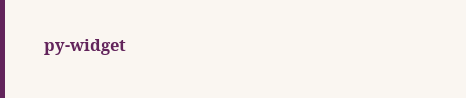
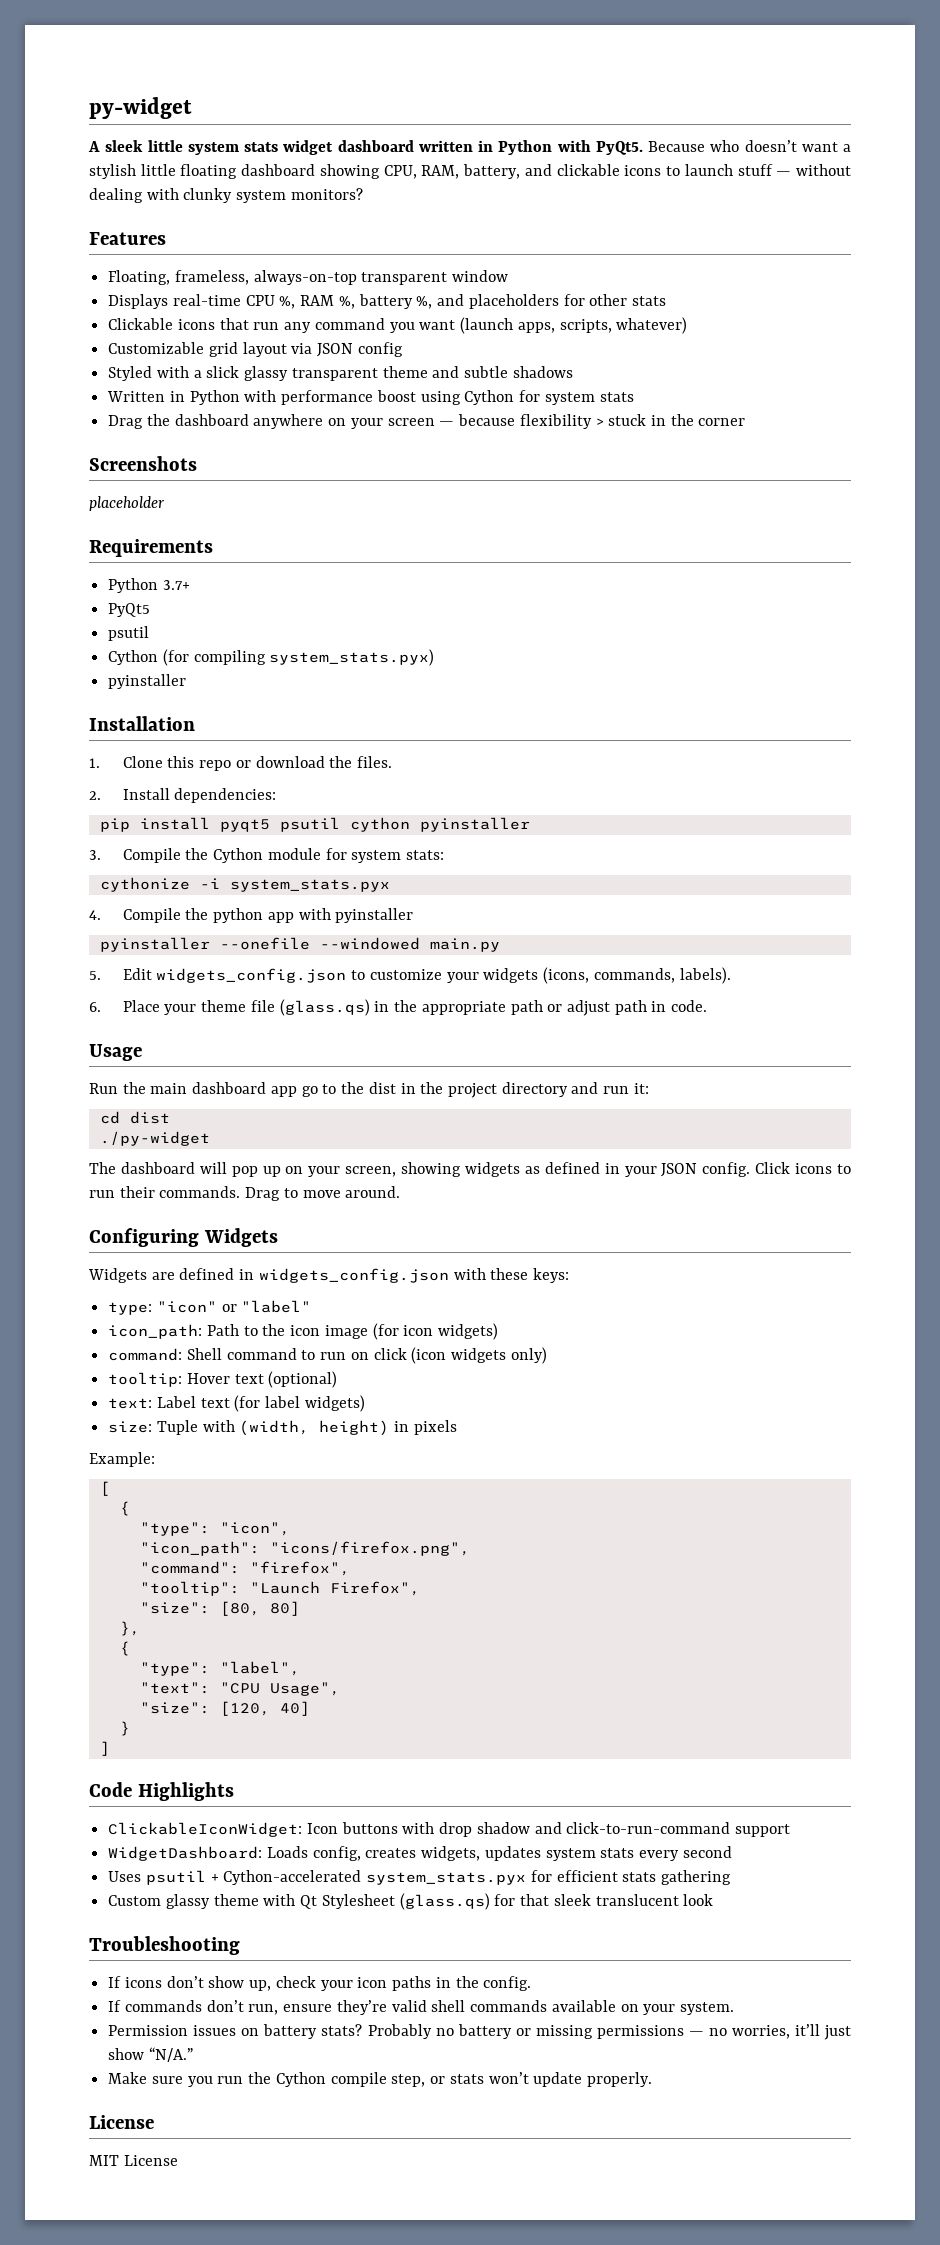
(126, 47) none -> [88,140,851,155] [89,164,852,179] [89,188,363,203] [89,232,166,245] [108,270,509,285] [108,294,666,309] [108,317,688,334] [108,342,403,357] [108,366,573,381] [107,390,634,405] [108,414,746,429] [89,456,197,471] [89,496,165,511] [89,539,213,557] [108,578,190,593] [108,603,151,617] [108,626,150,641] [108,649,435,666] [108,674,187,689] [89,716,195,731] [89,756,393,771] [89,788,277,803] [99,817,530,832] [89,848,445,863] [99,877,390,892] [89,908,414,923] [99,937,500,952] [89,967,731,984] [89,999,708,1016] [89,1044,142,1061] [89,1082,649,1098] [99,1111,170,1124] [99,1131,210,1146] [89,1162,852,1177] [89,1186,401,1201] [89,1228,278,1247] [88,1268,570,1283] [108,1300,312,1315] [108,1323,499,1340] [108,1347,547,1364] [108,1371,338,1388] [108,1395,365,1412] [108,1420,457,1436] [89,1452,155,1467] [99,1481,110,1496] [119,1501,130,1516] [139,1522,290,1536] [139,1541,470,1556] [139,1561,350,1576] [139,1581,420,1596] [139,1601,300,1616] [119,1621,140,1636] [119,1641,130,1656] [139,1661,300,1676] [139,1682,340,1696] [139,1701,310,1716] [119,1721,130,1736] [99,1741,110,1756] [89,1782,234,1801] [108,1822,791,1837] [108,1846,732,1861] [108,1870,732,1885] [108,1893,714,1910] [89,1936,240,1955] [108,1976,532,1991] [108,2000,734,2015] [108,2024,851,2040] [108,2047,193,2062] [108,2072,652,2087] [89,2115,154,2129] [89,2155,178,2166] // A sleek little system stats widget dashboard written in Python with PyQt5. Because who doesn’t want a stylish little floating dashboard showing CPU, RAM, battery, and clickable icons to launch stuff — without dealing with clunky system monitors? // Features // Floating, frameless, always-on-top transparent window // Displays real-time CPU %, RAM %, battery %, and placeholders for other stats // Clickable icons that run any command you want (launch apps, scripts, whatever) // Customizable grid layout via JSON config // Styled with a slick glassy transparent theme and subtle shadows // Written in Python with performance boost using Cython for system stats // Drag the dashboard anywhere on your screen — because flexibility > stuck in the corner // Screenshots // placeholder // Requirements // Python 3.7+ // PyQt5 // psutil // Cython (for compiling system_stats.pyx) // pyinstaller // Installation // 1. Clone this repo or download the files. // 2. Install dependencies: // pip install pyqt5 psutil cython pyinstaller // 3. Compile the Cython module for system stats: // cythonize -i system_stats.pyx // 4. Compile the python app with pyinstaller // pyinstaller --onefile --windowed main.py // 5. Edit widgets_config.json to customize your widgets (icons, commands, labels). // 6. Place your theme file (glass.qs) in the appropriate path or adjust path in code. // Usage // Run the main dashboard app go to the dist in the project directory and run it: // cd dist // ./py-widget // The dashboard will pop up on your screen, showing widgets as defined in your JSON config. Click icons to run their commands. Drag to move around. // Configuring Widgets // Widgets are defined in widgets_config.json with these keys: // type: "icon" or "label" // icon_path: Path to the icon image (for icon widgets) // command: Shell command to run on click (icon widgets only) // tooltip: Hover text (optional) // text: Label text (for label widgets) // size: Tuple with (width, height) in pixels // Example: // [ // { // "type": "icon", // "icon_path": "icons/firefox.png", // "command": "firefox", // "tooltip": "Launch Firefox", // "size": [80, 80] // }, // { // "type": "label", // "text": "CPU Usage", // "size": [120, 40] // } // ] // Code Highlights // ClickableIconWidget: Icon buttons with drop shadow and click-to-run-command support // WidgetDashboard: Loads config, creates widgets, updates system stats every second // Uses psutil + Cython-accelerated system_stats.pyx for efficient stats gathering // Custom glassy theme with Qt Stylesheet (glass.qs) for that sleek translucent look // Troubleshooting // If icons don’t show up, check your icon paths in the config. // If commands don’t run, ensure they’re valid shell commands available on your system. // Permission issues on battery stats? Probably no battery or missing permissions — no worries, it’ll just show “N/A.” // Make sure you run the Cython compile step, or stats won’t update properly. // License // MIT License

